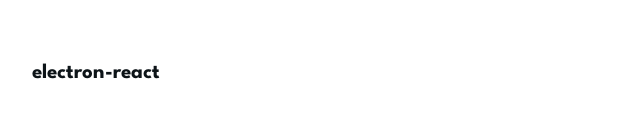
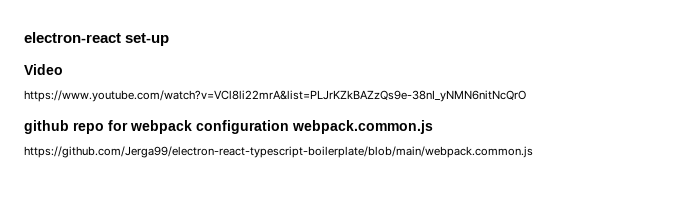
(160, 71) none -> [125,33,170,46] [24,64,63,75] [24,90,526,102] [24,120,433,134] [24,146,533,158] set-up // Video // https://www.youtube.com/watch?v=VCl8li22mrA&list=PLJrKZkBAZzQs9e-38nI_yNMN6nitNcQrO // github repo for webpack configuration webpack.common.js // https://github.com/Jerga99/electron-react-typescript-boilerplate/blob/main/webpack.common.js

